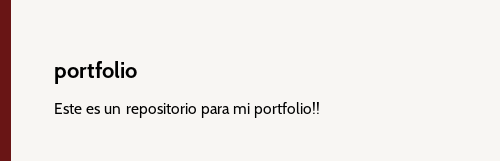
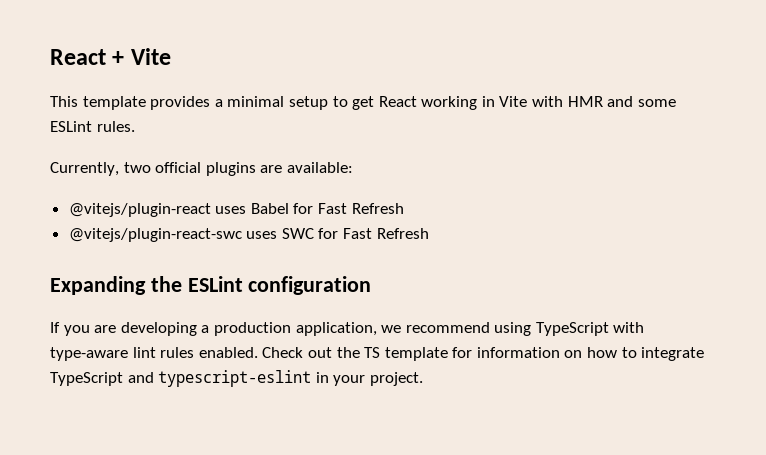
[54,61,137,84] [54,102,321,118] portfolio // Este es un repositorio para mi portfolio!! -> [50,48,171,65] [50,96,676,110] [50,121,135,132] [50,162,353,176] [68,203,404,217] [68,228,429,242] [50,276,372,295] [50,322,645,336] [50,347,705,361] [50,370,423,387] React + Vite // This template provides a minimal setup to get React working in Vite with HMR and some ESLint rules. // Currently, two official plugins are available: // @vitejs/plugin-react uses Babel for Fast Refresh // @vitejs/plugin-react-swc uses SWC for Fast Refresh // Expanding the ESLint configuration // If you are developing a production application, we recommend using TypeScript with type-aware lint rules enabled. Check out the TS template for information on how to integrate TypeScript and typescript-eslint in your project.

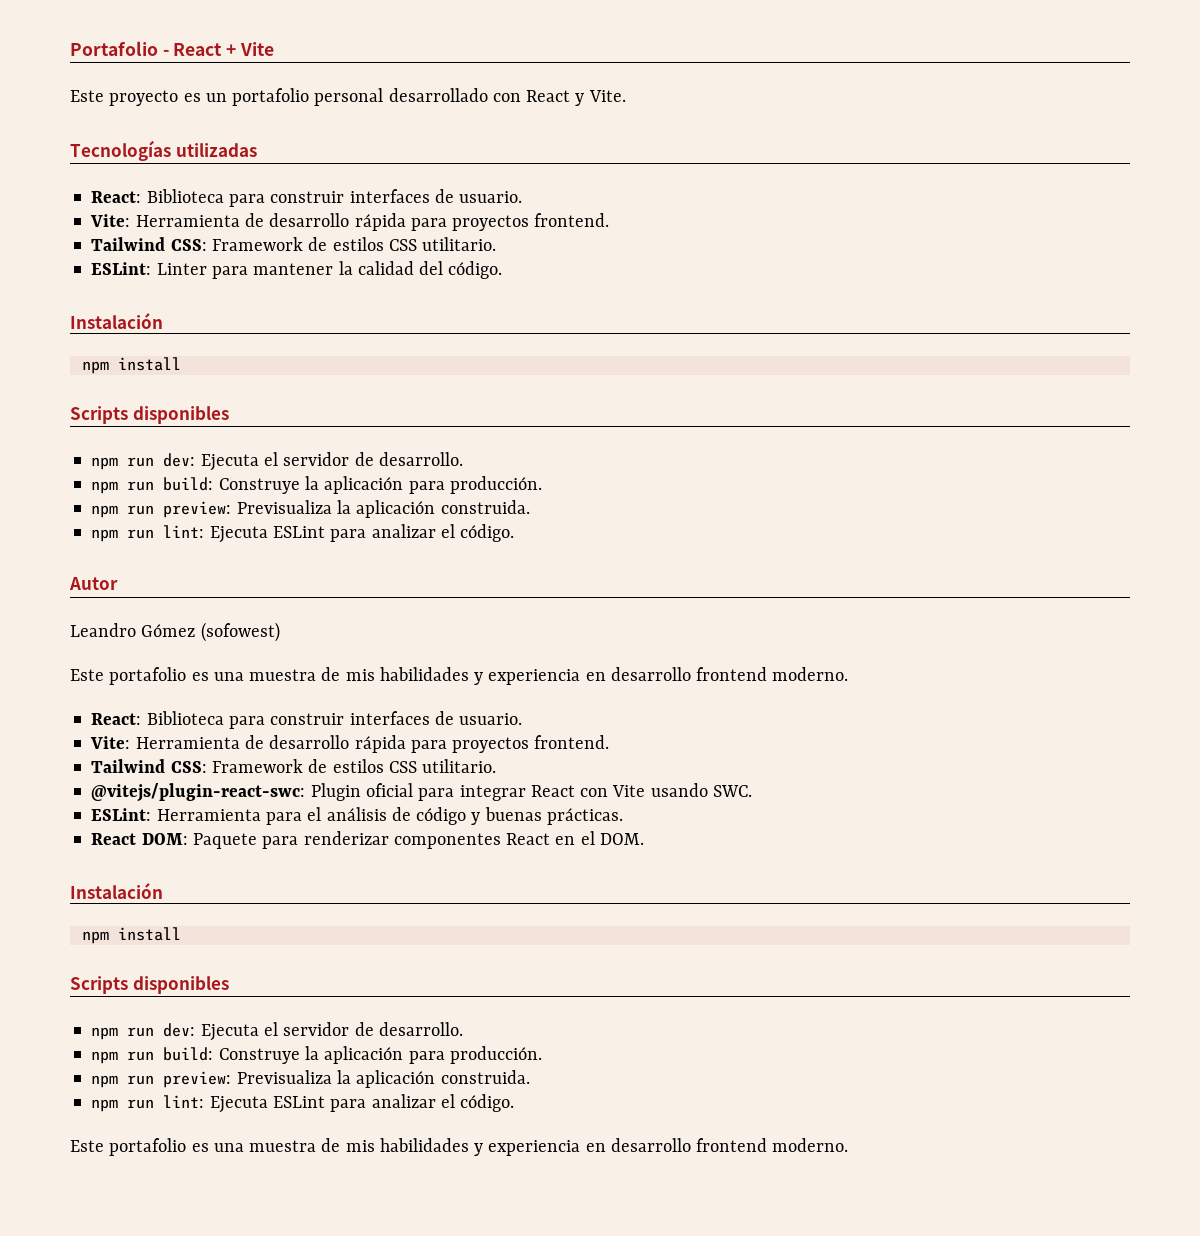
(50, 57) none -> [70,41,169,56] Portafolio -
[50,96,676,110] [50,121,135,132] [50,162,353,176] [68,203,404,217] [68,228,429,242] [50,276,372,295] [50,322,645,336] [50,347,705,361] [50,370,423,387] This template provides a minimal setup to get React working in Vite with HMR and some ESLint rules. // Currently, two official plugins are available: // @vitejs/plugin-react uses Babel for Fast Refresh // @vitejs/plugin-react-swc uses SWC for Fast Refresh // Expanding the ESLint configuration // If you are developing a production application, we recommend using TypeScript with type-aware lint rules enabled. Check out the TS template for information on how to integrate TypeScript and typescript-eslint in your project. -> [70,88,626,106] [70,140,257,161] [91,189,523,207] [90,213,610,231] [91,237,497,251] [91,261,503,279] [70,313,163,329] [81,357,181,374] [70,406,229,424] [91,452,463,471] [91,476,542,494] [91,500,530,518] [91,524,515,543] [69,577,118,590] [70,622,280,642] [70,667,849,685] [91,711,523,729] [90,735,610,753] [91,759,497,773] [91,783,752,802] [91,807,623,825] [91,831,644,849] [70,883,163,899] [81,927,181,944] [70,976,229,994] [91,1022,463,1041] [91,1046,542,1064] [91,1070,530,1088] [91,1094,515,1113] [70,1138,849,1156] Este proyecto es un portafolio personal desarrollado con React y Vite. // Tecnologías utilizadas // React: Biblioteca para construir interfaces de usuario. // Vite: Herramienta de desarrollo rápida para proyectos frontend. // Tailwind CSS: Framework de estilos CSS utilitario. // ESLint: Linter para mantener la calidad del código. // Instalación // npm install // Scripts disponibles // npm run dev: Ejecuta el servidor de desarrollo. // npm run build: Construye la aplicación para producción. // npm run preview: Previsualiza la aplicación construida. // npm run lint: Ejecuta ESLint para analizar el código. // Autor // Leandro Gómez (sofowest) // Este portafolio es una muestra de mis habilidades y experiencia en desarrollo frontend moderno. // React: Biblioteca para construir interfaces de usuario. // Vite: Herramienta de desarrollo rápida para proyectos frontend. // Tailwind CSS: Framework de estilos CSS utilitario. // @vitejs/plugin-react-swc: Plugin oficial para integrar React con Vite usando SWC. // ESLint: Herramienta para el análisis de código y buenas prácticas. // React DOM: Paquete para renderizar componentes React en el DOM. // Instalación // npm install // Scripts disponibles // npm run dev: Ejecuta el servidor de desarrollo. // npm run build: Construye la aplicación para producción. // npm run preview: Previsualiza la aplicación construida. // npm run lint: Ejecuta ESLint para analizar el código. // Este portafolio es una muestra de mis habilidades y experiencia en desarrollo frontend moderno.

